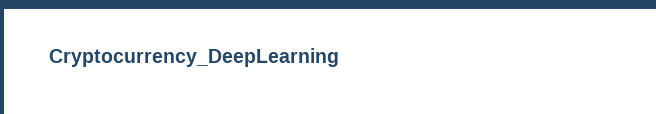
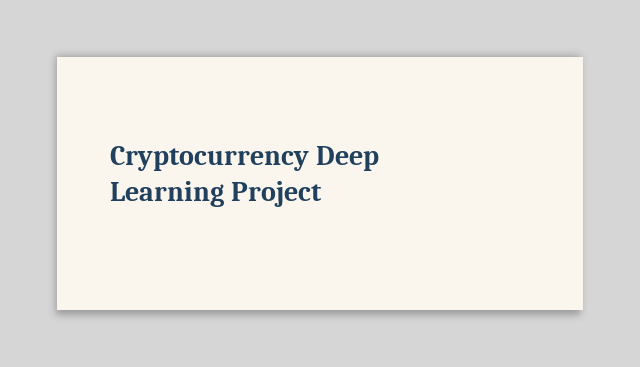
[49,48,339,67] Cryptocurrency_DeepLearning -> [110,146,380,171] [110,181,323,207] Cryptocurrency Deep Learning Project

